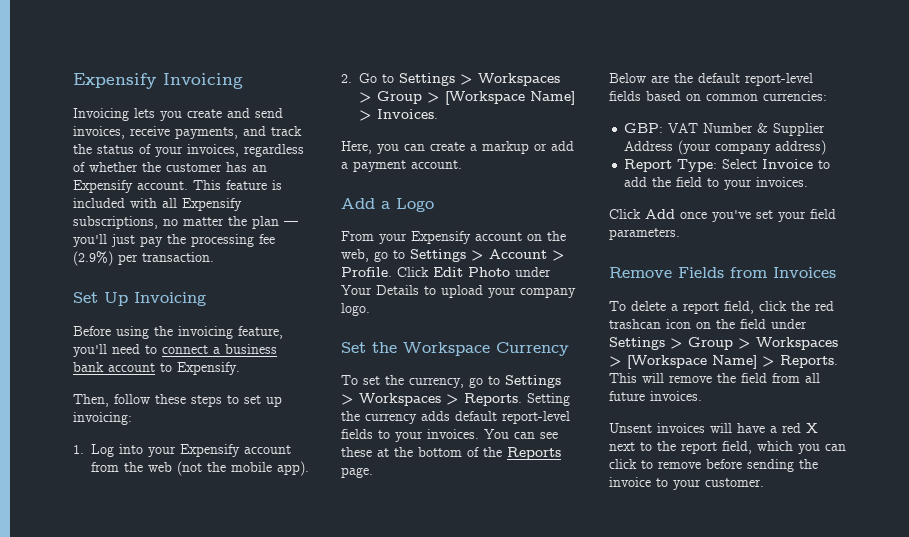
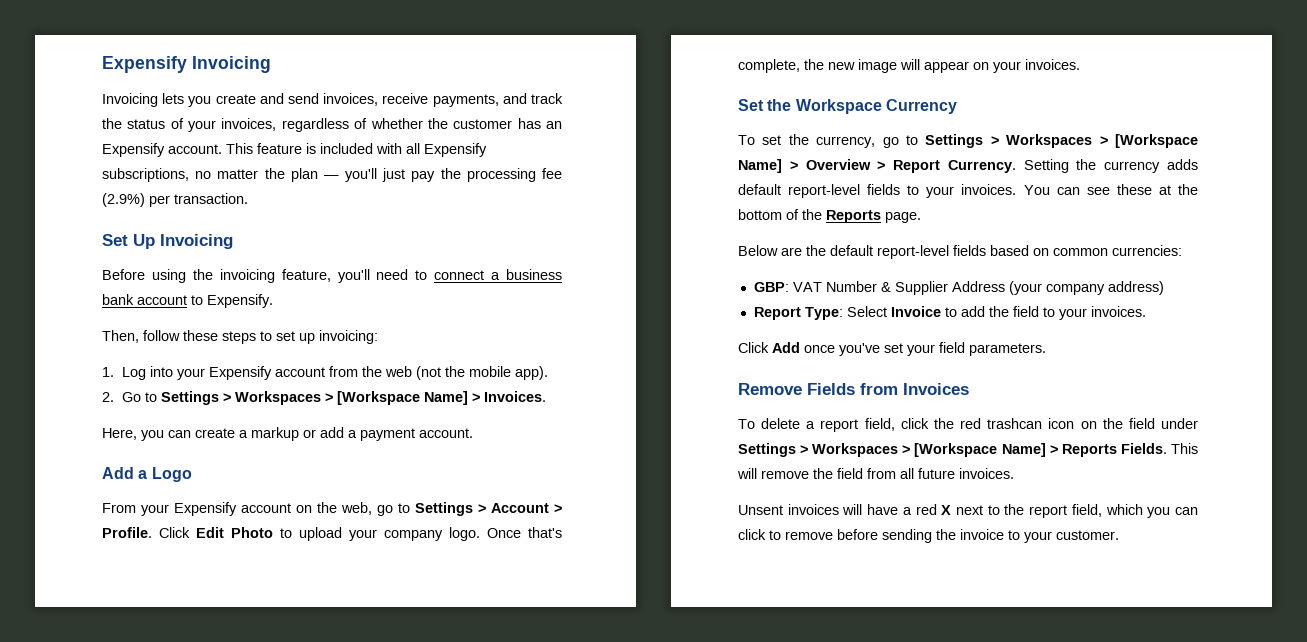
[377,91,441,104] Group > -> (334, 397) none
[515,267,551,277] [341,285,419,295] under Your Details -> (273, 532) none
(370, 309) none -> [487,527,562,538] [738,59,1080,73] Once that's complete, the new image will appear on your invoices.
[464,393,522,406] Reports. -> [1115,134,1198,148] [738,159,1016,173] [Workspace Name] > Overview > Report Currency.
[688,337,838,350] [609,355,838,369] Group > Workspaces > [Workspace Name] > Reports. -> [812,443,1167,457] Workspaces > [Workspace Name] > Reports Fields.

